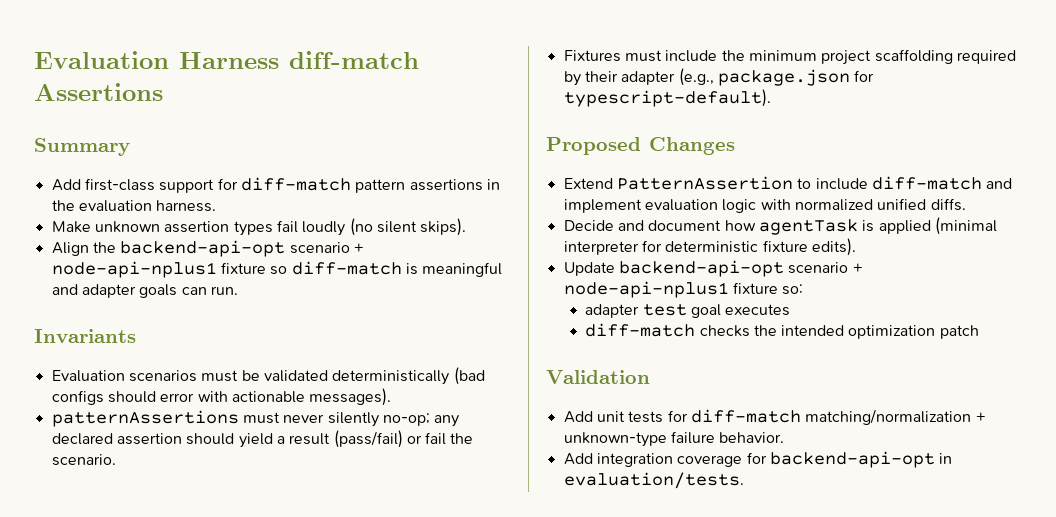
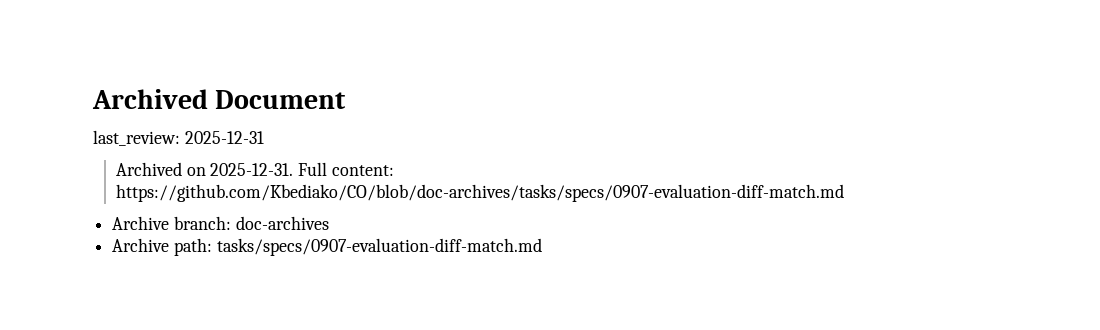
[34,51,419,69] [34,83,163,101] [34,138,130,156] [51,177,500,193] [51,200,217,212] [51,218,467,236] [51,240,364,257] [51,261,503,278] [51,284,238,298] [34,329,136,343] [51,367,485,385] [51,388,392,406] [51,410,460,427] [51,430,474,448] [51,454,116,466] [563,49,1016,65] [563,68,875,86] [563,89,771,107] [546,137,735,155] [563,176,1013,190] [563,198,966,213] [563,217,997,235] [563,238,856,256] [563,260,863,277] [563,281,804,298] [585,304,791,318] [585,323,979,339] [546,370,650,384] [563,409,986,425] [563,431,785,447] [563,451,953,468] [563,472,744,489] Evaluation Harness diff-match Assertions // Summary // Add first-class support for diff-match pattern assertions in the evaluation harness. // Make unknown assertion types fail loudly (no silent skips). // Align the backend-api-opt scenario + node-api-nplus1 fixture so diff-match is meaningful and adapter goals can run. // Invariants // Evaluation scenarios must be validated deterministically (bad configs should error with actionable messages). // patternAssertions must never silently no-op; any declared assertion should yield a result (pass/fail) or fail the scenario. // Fixtures must include the minimum project scaffolding required by their adapter (e.g., package.json for typescript-default). // Proposed Changes // Extend PatternAssertion to include diff-match and implement evaluation logic with normalized unified diffs. // Decide and document how agentTask is applied (minimal interpreter for deterministic fixture edits). // Update backend-api-opt scenario + node-api-nplus1 fixture so: // adapter test goal executes // diff-match checks the intended optimization patch // Validation // Add unit tests for diff-match matching/normalization + unknown-type failure behavior. // Add integration coverage for backend-api-opt in evaluation/tests. -> [92,89,347,109] [93,130,264,146] [115,162,394,176] [115,184,844,202] [112,216,329,230] [112,238,542,256] Archived Document // last_review: 2025-12-31 // Archived on 2025-12-31. Full content: https://github.com/Kbediako/CO/blob/doc-archives/tasks/specs/0907-evaluation-diff-match.md // Archive branch: doc-archives // Archive path: tasks/specs/0907-evaluation-diff-match.md

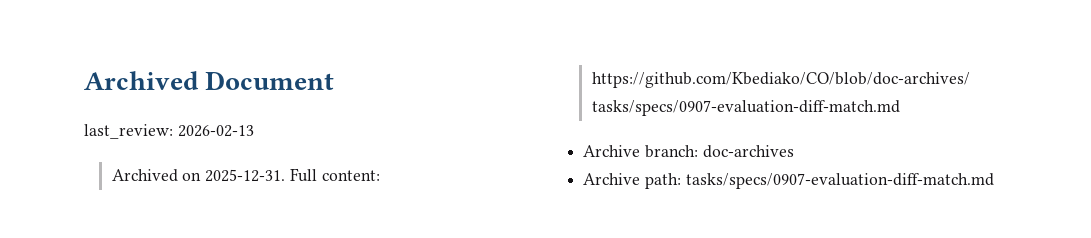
[184,131,264,144] 2025-12-31 -> [177,125,254,137] 2026-02-13

